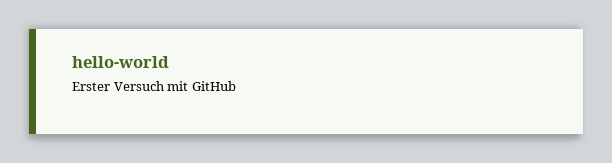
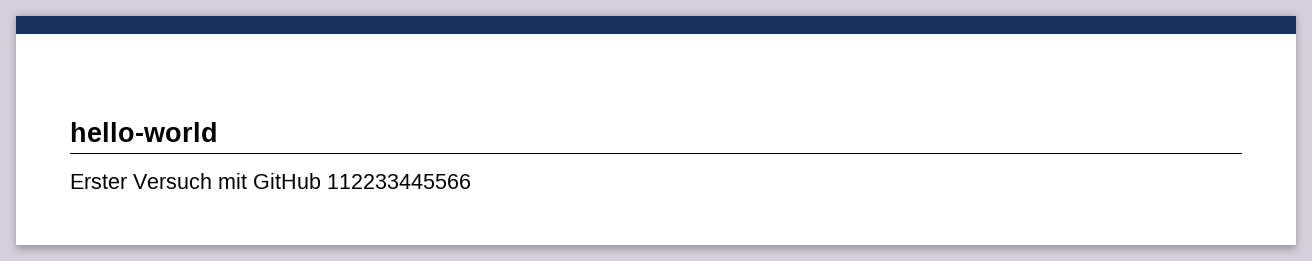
(236, 86) none -> [327,174,471,189] 112233445566

